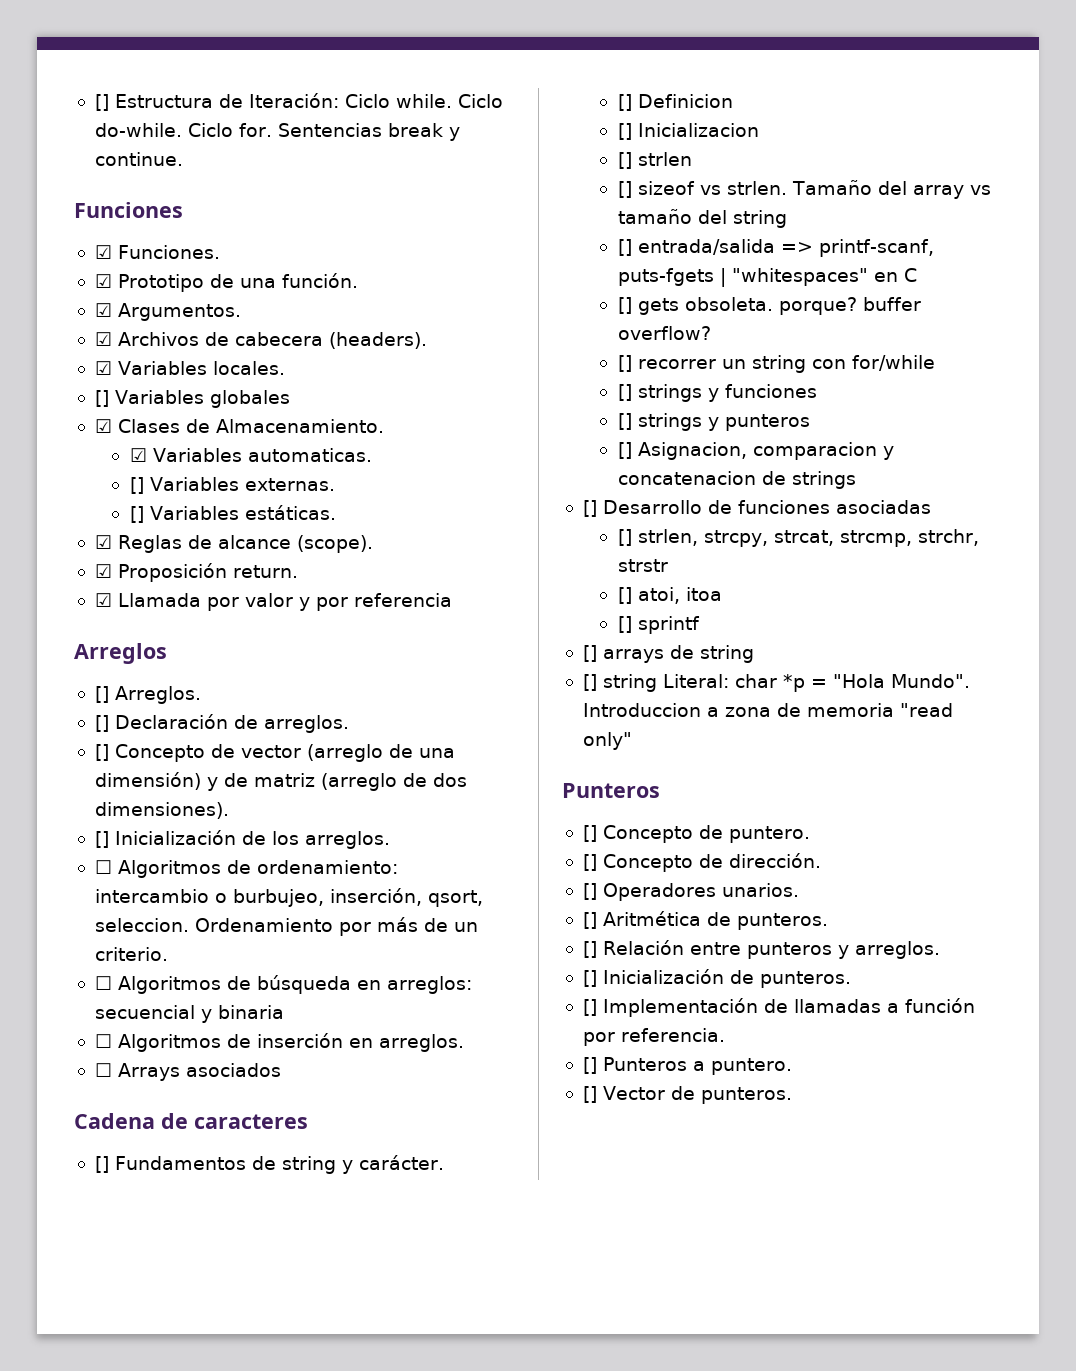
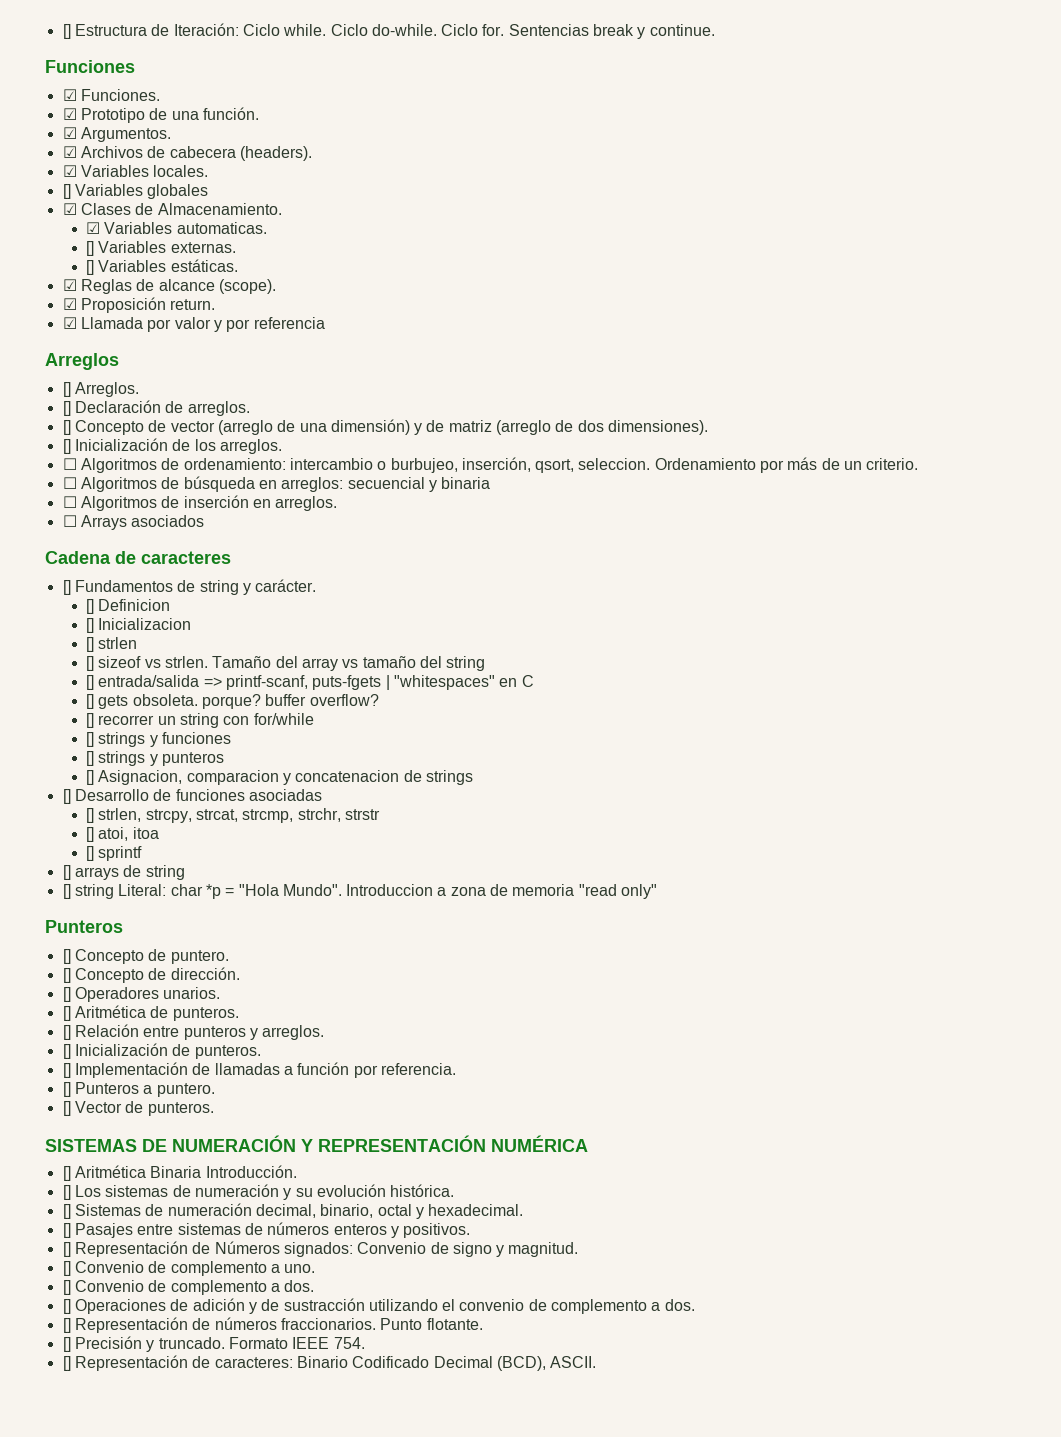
(792, 1095) none -> [45,1135,588,1152] [62,1165,297,1181] [62,1184,455,1200] [62,1203,524,1219] [62,1222,471,1238] [62,1241,579,1257] [62,1261,316,1276] [62,1280,315,1295] [62,1298,695,1314] [62,1317,483,1333] [62,1336,365,1352] [62,1355,597,1371] // SISTEMAS DE NUMERACIÓN Y REPRESENTACIÓN NUMÉRICA // [] Aritmética Binaria Introducción. // [] Los sistemas de numeración y su evolución histórica. // [] Sistemas de numeración decimal, binario, octal y hexadecimal. // [] Pasajes entre sistemas de números enteros y positivos. // [] Representación de Números signados: Convenio de signo y magnitud. // [] Convenio de complemento a uno. // [] Convenio de complemento a dos. // [] Operaciones de adición y de sustracción utilizando el convenio de complemento a dos. // [] Representación de números fraccionarios. Punto flotante. // [] Precisión y truncado. Formato IEEE 754. // [] Representación de caracteres: Binario Codificado Decimal (BCD), ASCII.

